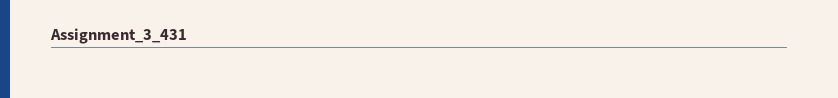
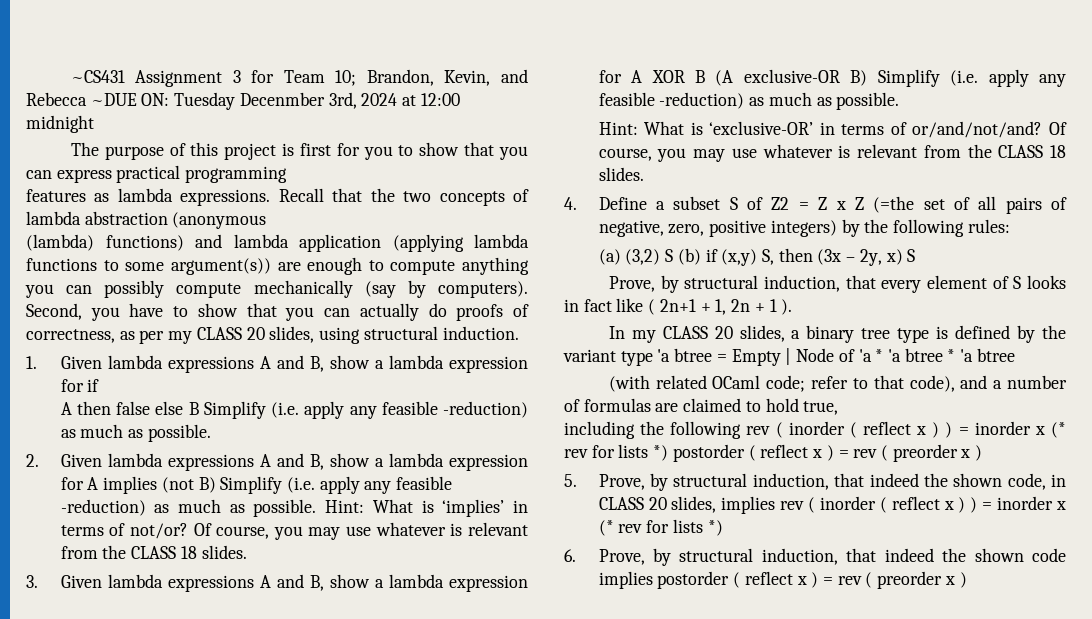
[50,28,187,44] Assignment_3_431 -> [70,69,528,87] [26,92,460,110] [26,115,94,133] [70,142,528,160] [26,165,288,183] [26,188,530,206] [26,211,267,229] [26,234,529,252] [26,257,529,275] [25,280,528,298] [26,303,529,321] [26,326,519,344] [26,355,528,373] [60,379,100,392] [60,401,528,419] [60,424,211,442] [26,453,528,471] [60,476,453,494] [60,499,528,517] [60,522,529,540] [60,545,247,559] [26,574,528,592] [598,69,1066,87] [598,92,900,110] [598,121,1067,138] [598,144,1066,162] [598,167,644,181] [564,196,1067,214] [598,219,1010,237] [598,248,916,266] [608,275,1066,293] [564,298,793,315] [608,325,1066,343] [563,348,1015,366] [608,375,1067,392] [564,398,839,415] [564,421,1067,439] [564,444,983,462] [564,473,1066,491] [598,496,1066,514] [598,519,723,536] [564,548,1066,566] [598,571,967,589] ~CS431 Assignment 3 for Team 10; Brandon, Kevin, and Rebecca ~DUE ON: Tuesday Decenmber 3rd, 2024 at 12:00 midnight // The purpose of this project is first for you to show that you can express practical programming // features as lambda expressions. Recall that the two concepts of lambda abstraction (anonymous // (lambda) functions) and lambda application (applying lambda functions to some argument(s)) are enough to compute anything you can possibly compute mechanically (say by computers). Second, you have to show that you can actually do proofs of correctness, as per my CLASS 20 slides, using structural induction. // 1. Given lambda expressions A and B, show a lambda expression for if // A then false else B Simplify (i.e. apply any feasible -reduction) as much as possible. // 2. Given lambda expressions A and B, show a lambda expression for A implies (not B) Simplify (i.e. apply any feasible -reduction) as much as possible. Hint: What is ‘implies’ in terms of not/or? Of course, you may use whatever is relevant from the CLASS 18 slides. // 3. Given lambda expressions A and B, show a lambda expression for A XOR B (A exclusive-OR B) Simplify (i.e. apply any feasible -reduction) as much as possible. // Hint: What is ‘exclusive-OR’ in terms of or/and/not/and? Of course, you may use whatever is relevant from the CLASS 18 slides. // 4. Define a subset S of Z2 = Z x Z (=the set of all pairs of negative, zero, positive integers) by the following rules: // (a) (3,2) S (b) if (x,y) S, then (3x – 2y, x) S // Prove, by structural induction, that every element of S looks in fact like ( 2n+1 + 1, 2n + 1 ). // In my CLASS 20 slides, a binary tree type is defined by the variant type 'a btree = Empty | Node of 'a * 'a btree * 'a btree // (with related OCaml code; refer to that code), and a number of formulas are claimed to hold true, // including the following rev ( inorder ( reflect x ) ) = inorder x (* rev for lists *) postorder ( reflect x ) = rev ( preorder x ) // 5. Prove, by structural induction, that indeed the shown code, in CLASS 20 slides, implies rev ( inorder ( reflect x ) ) = inorder x (* rev for lists *) // 6. Prove, by structural induction, that indeed the shown code implies postorder ( reflect x ) = rev ( preorder x )

